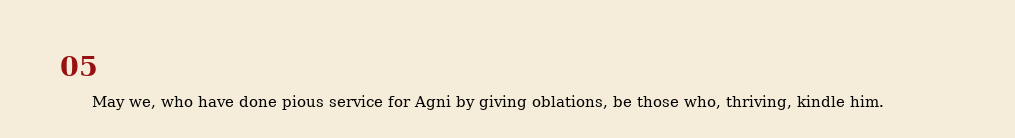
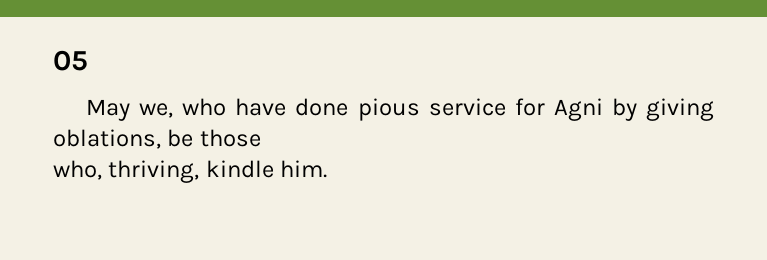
(679, 101) none -> (261, 138) //

